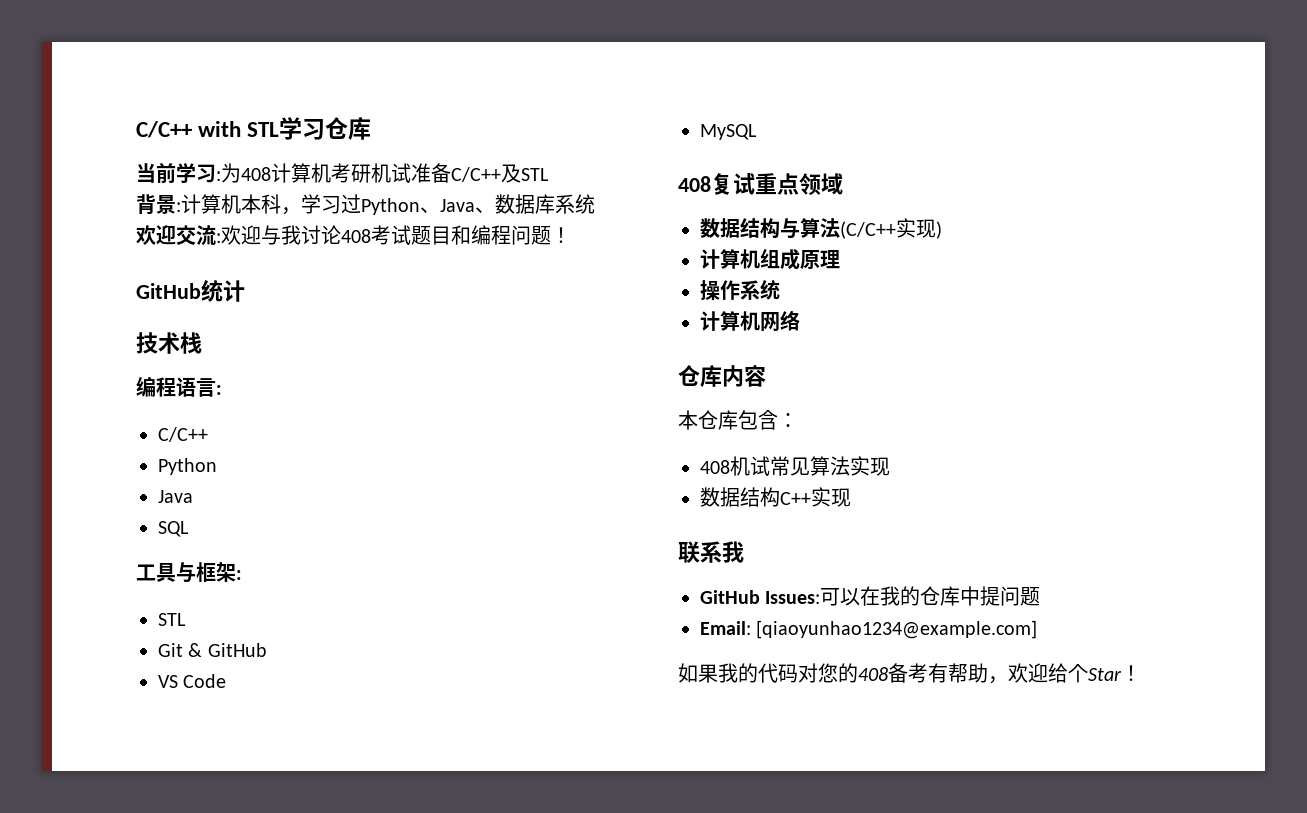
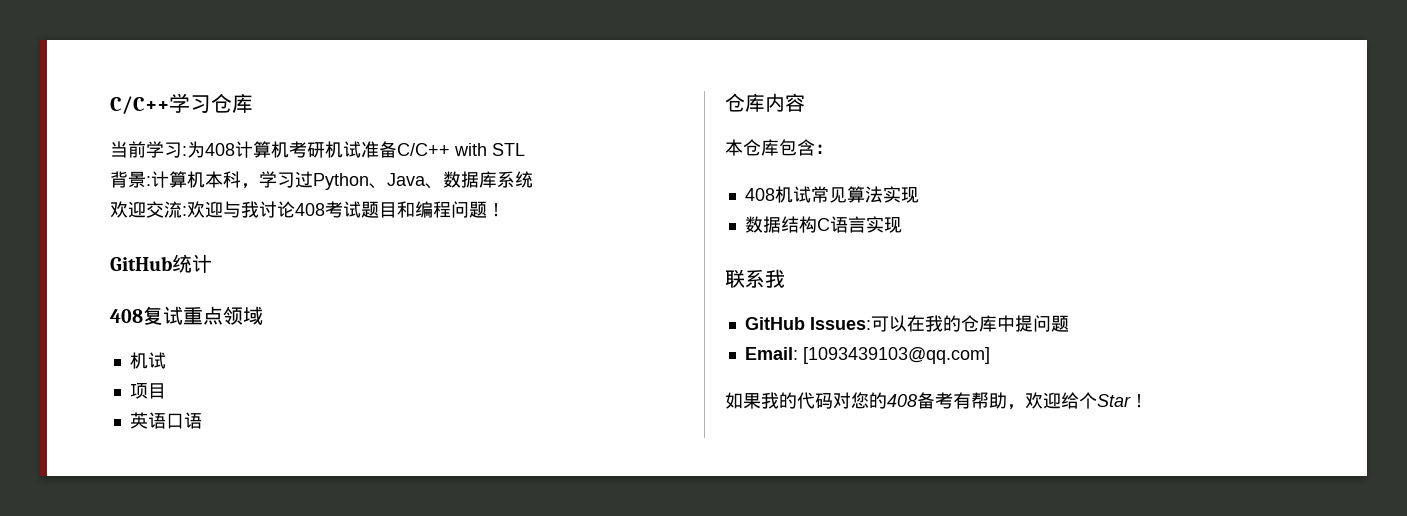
[136,121,280,138] C/C++ with STL -> [110,96,169,114] C/C++
[501,164,521,183] 及 -> [454,143,487,156] with
[136,332,202,354] [136,376,222,397] [158,427,208,442] [158,458,217,475] [158,490,193,503] [158,521,189,537] [136,562,242,583] [158,613,186,626] [158,643,267,657] [158,674,227,688] [700,124,757,140] [678,173,843,195] [700,218,942,239] [700,248,840,270] [700,279,780,301] [700,310,800,332] 技术栈 // 编程语言: // C/C++ // Python // Java // SQL // 工具与框架: // STL // Git & GitHub // VS Code // MySQL // 408复试重点领域 // 数据结构与算法(C/C++实现) // 计算机组成原理 // 操作系统 // 计算机网络 -> [110,306,263,325] [129,352,166,369] [129,383,166,399] [129,412,202,429] 408复试重点领域 // 机试 // 项目 // 英语口语
[780,492,811,505] C++ -> [816,216,866,233] C语言
[756,620,1038,639] [qiaoyunhao1234@example.com] -> [802,347,990,364] [1093439103@qq.com]

